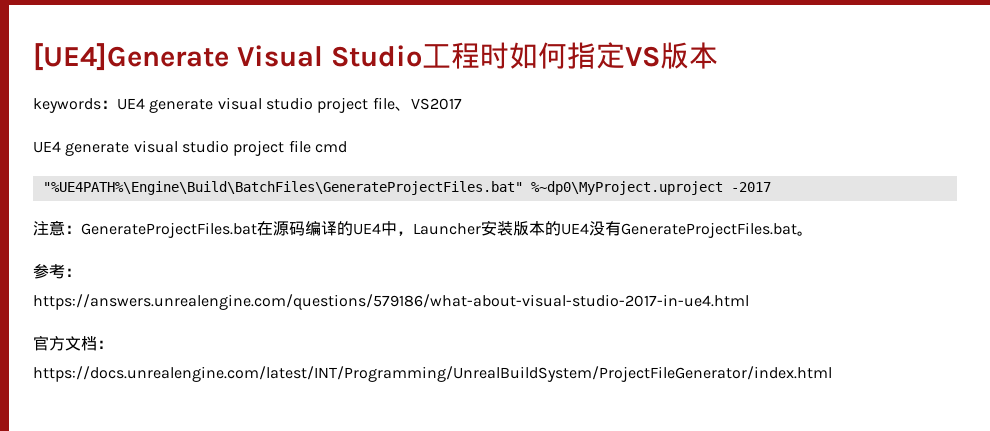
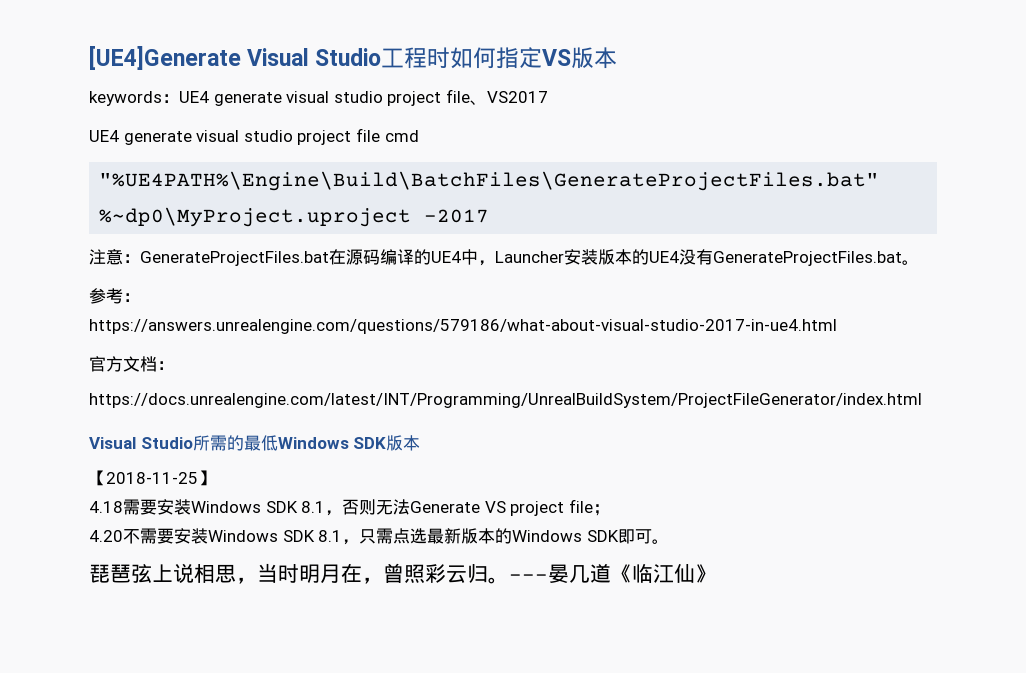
(832, 374) none -> [89,435,421,451] [89,470,215,486] [89,499,610,516] [89,528,669,545] [89,563,716,584] // Visual Studio所需的最低Windows SDK版本 // 【2018-11-25】 // 4.18需要安装Windows SDK 8.1，否则无法Generate VS project file； // 4.20不需要安装Windows SDK 8.1，只需点选最新版本的Windows SDK即可。 // 琵琶弦上说相思，当时明月在，曾照彩云归。---晏几道《临江仙》

